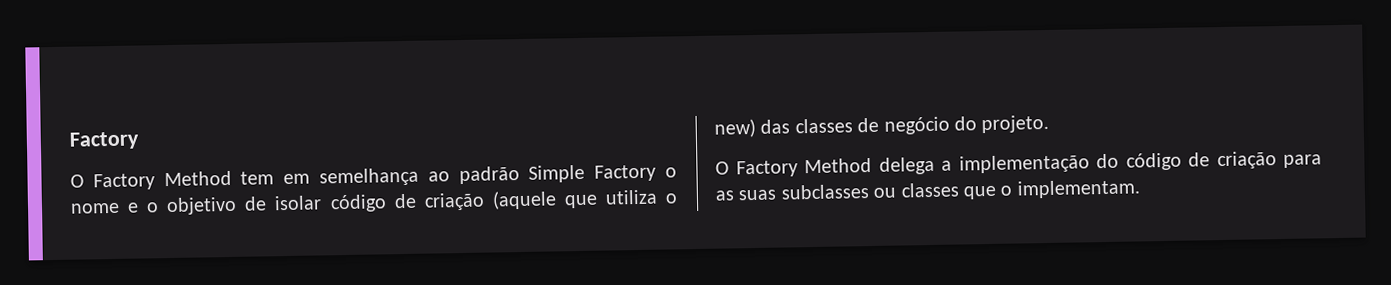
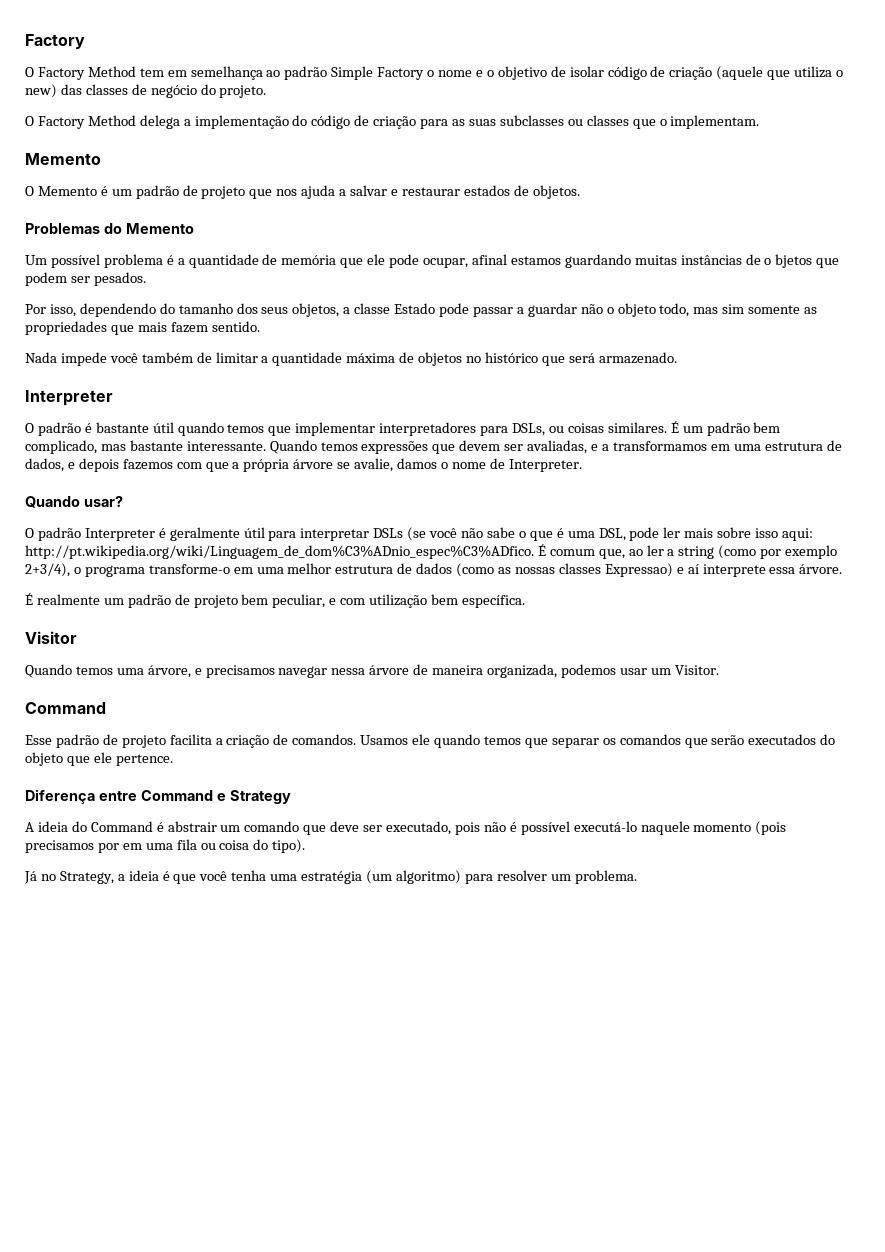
(1140, 189) none -> [25,153,101,165] [25,185,580,199] [25,223,194,234] [25,254,840,268] [25,272,146,286] [25,303,818,317] [25,321,260,335] [25,352,677,366] [25,390,113,406] [25,421,781,436] [25,440,842,454] [25,458,582,472] [25,496,123,508] [25,527,814,541] [25,544,838,559] [25,563,843,577] [25,593,525,608] [25,631,77,644] [25,664,719,678] [25,702,106,714] [25,734,836,748] [25,752,173,766] [25,789,291,804] [25,821,787,835] [25,839,306,853] [24,870,637,884] // Memento // O Memento é um padrão de projeto que nos ajuda a salvar e restaurar estados de objetos. // Problemas do Memento // Um possível problema é a quantidade de memória que ele pode ocupar, afinal estamos guardando muitas instâncias de o bjetos que podem ser pesados. // Por isso, dependendo do tamanho dos seus objetos, a classe Estado pode passar a guardar não o objeto todo, mas sim somente as propriedades que mais fazem sentido. // Nada impede você também de limitar a quantidade máxima de objetos no histórico que será armazenado. // Interpreter // O padrão é bastante útil quando temos que implementar interpretadores para DSLs, ou coisas similares. É um padrão bem complicado, mas bastante interessante. Quando temos expressões que devem ser avaliadas, e a transformamos em uma estrutura de dados, e depois fazemos com que a própria árvore se avalie, damos o nome de Interpreter. // Quando usar? // O padrão Interpreter é geralmente útil para interpretar DSLs (se você não sabe o que é uma DSL, pode ler mais sobre isso aqui: http://pt.wikipedia.org/wiki/Linguagem_de_dom%C3%ADnio_espec%C3%ADfico. É comum que, ao ler a string (como por exemplo 2+3/4), o programa transforme-o em uma melhor estrutura de dados (como as nossas classes Expressao) e aí interprete essa árvore. // É realmente um padrão de projeto bem peculiar, e com utilização bem específica. // Visitor // Quando temos uma árvore, e precisamos navegar nessa árvore de maneira organizada, podemos usar um Visitor. // Command // Esse padrão de projeto facilita a criação de comandos. Usamos ele quando temos que separar os comandos que serão executados do objeto que ele pertence. // Diferença entre Command e Strategy // A ideia do Command é abstrair um comando que deve ser executado, pois não é possível executá-lo naquele momento (pois precisamos por em uma fila ou coisa do tipo). // Já no Strategy, a ideia é que você tenha uma estratégia (um algoritmo) para resolver um problema.

